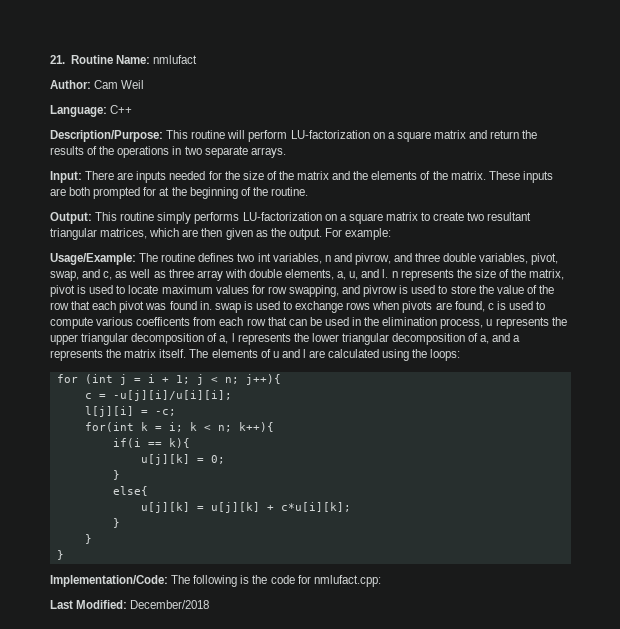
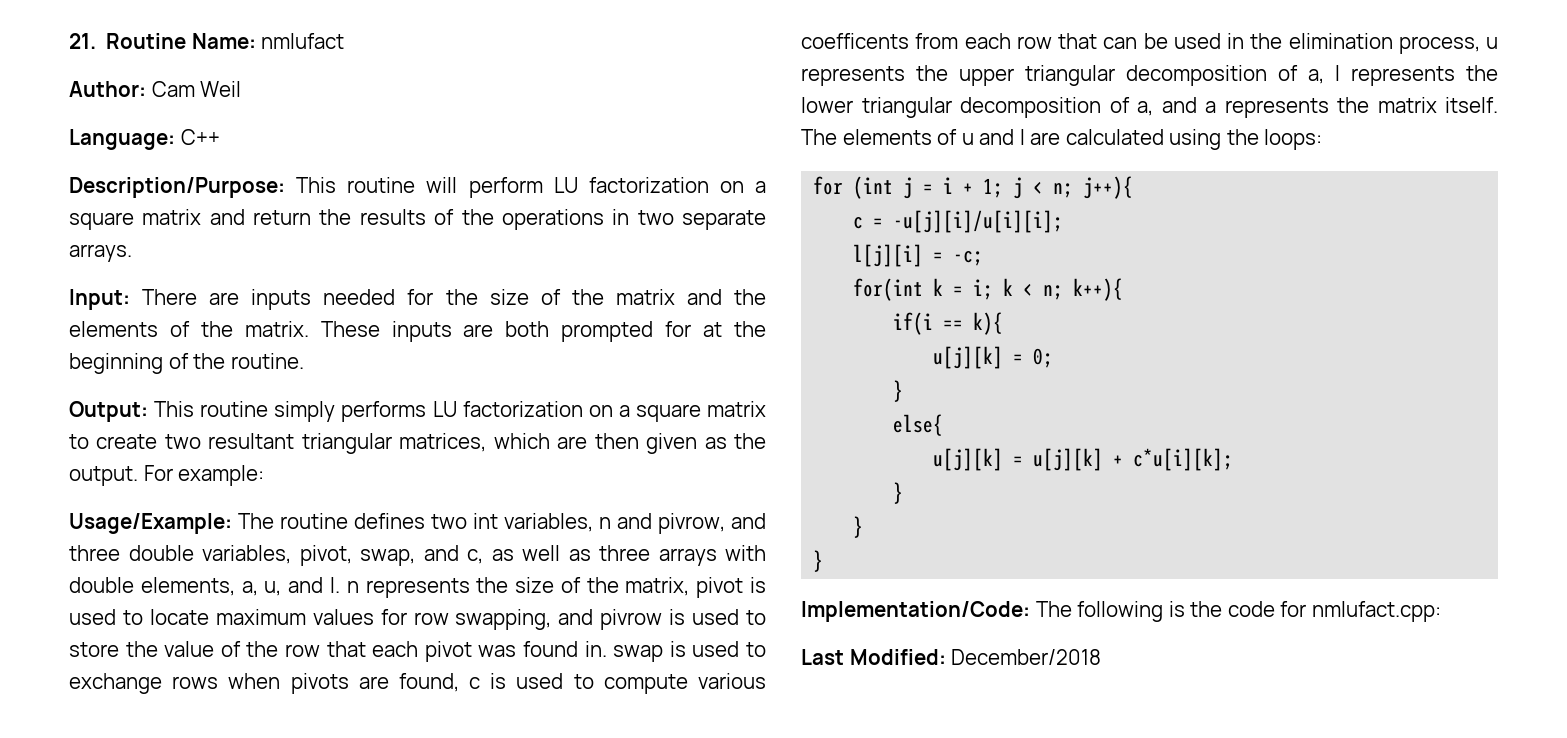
[290,130,370,139] LU-factorization -> [553,177,709,193] LU factorization
[242,212,322,221] LU-factorization -> [432,401,583,417] LU factorization
[196,270,223,281] array -> [658,548,717,566] arrays

